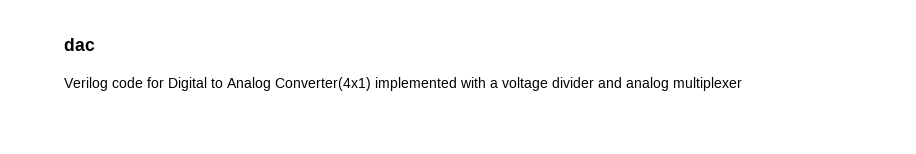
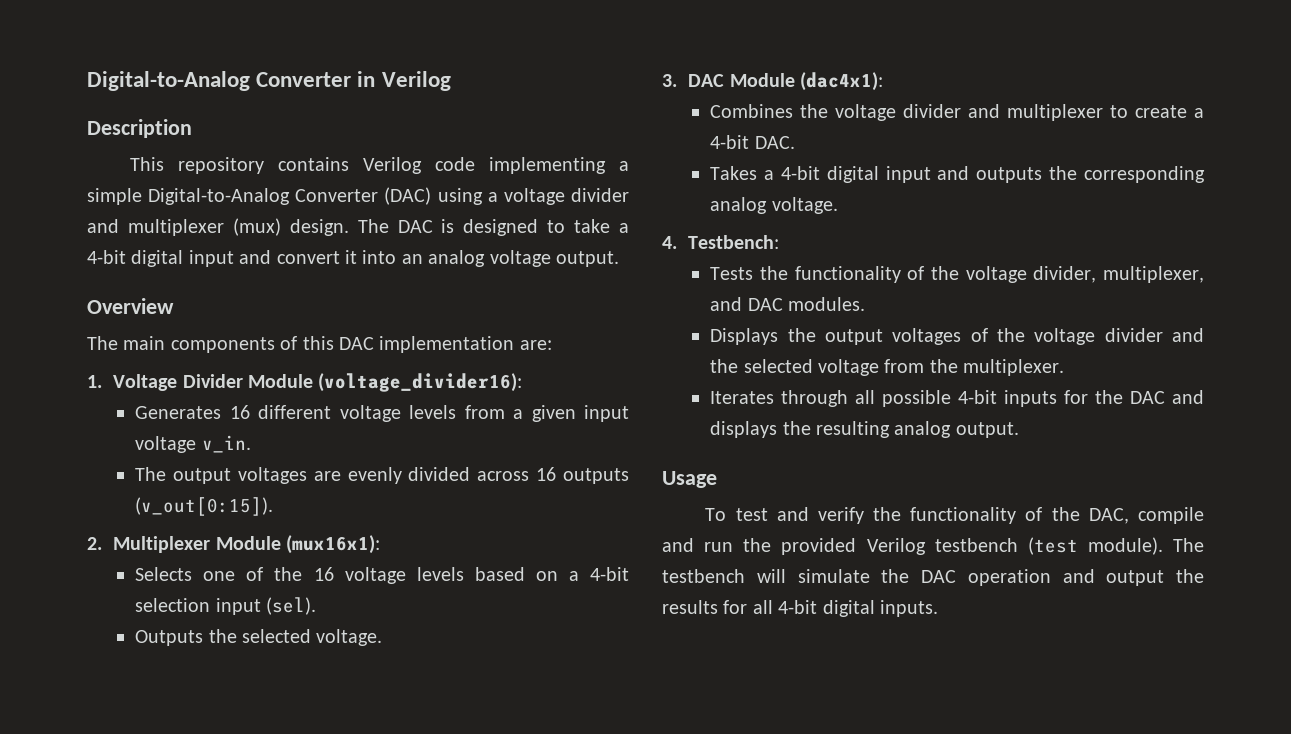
[64,38,95,51] [64,77,742,91] dac // Verilog code for Digital to Analog Converter(4x1) implemented with a voltage divider and analog multiplexer -> [87,71,451,91] [87,119,192,138] [130,157,629,174] [87,187,629,205] [87,218,629,236] [87,250,619,267] [87,298,174,314] [87,336,552,353] [87,373,523,392] [135,405,629,422] [135,435,251,453] [135,467,630,484] [135,497,274,516] [87,535,380,554] [135,567,629,584] [135,597,316,615] [135,629,383,646] [662,72,883,91] [710,104,1204,121] [710,135,795,149] [710,166,1205,183] [710,197,838,214] [662,235,780,249] [710,266,1204,283] [710,297,865,311] [710,328,1204,345] [710,359,1065,376] [710,390,1204,407] [710,421,1019,438] [662,471,717,488] [705,507,1204,524] [662,537,1204,555] [662,569,1204,586] [662,600,938,617] Digital-to-Analog Converter in Verilog // Description // This repository contains Verilog code implementing a simple Digital-to-Analog Converter (DAC) using a voltage divider and multiplexer (mux) design. The DAC is designed to take a 4-bit digital input and convert it into an analog voltage output. // Overview // The main components of this DAC implementation are: // 1. Voltage Divider Module (voltage_divider16): // Generates 16 different voltage levels from a given input voltage v_in. // The output voltages are evenly divided across 16 outputs (v_out[0:15]). // 2. Multiplexer Module (mux16x1): // Selects one of the 16 voltage levels based on a 4-bit selection input (sel). // Outputs the selected voltage. // 3. DAC Module (dac4x1): // Combines the voltage divider and multiplexer to create a 4-bit DAC. // Takes a 4-bit digital input and outputs the corresponding analog voltage. // 4. Testbench: // Tests the functionality of the voltage divider, multiplexer, and DAC modules. // Displays the output voltages of the voltage divider and the selected voltage from the multiplexer. // Iterates through all possible 4-bit inputs for the DAC and displays the resulting analog output. // Usage // To test and verify the functionality of the DAC, compile and run the provided Verilog testbench (test module). The testbench will simulate the DAC operation and output the results for all 4-bit digital inputs.

